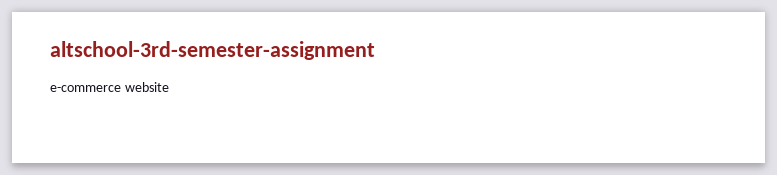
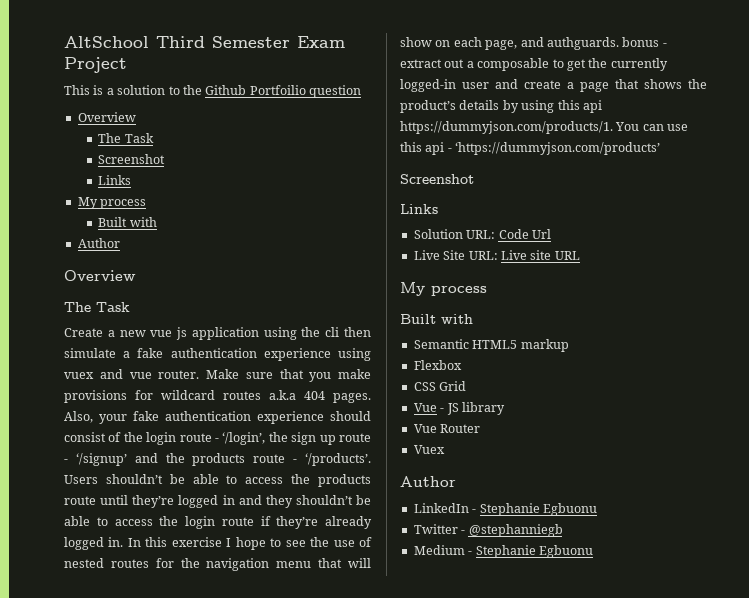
[50,41,375,60] [50,82,169,92] altschool-3rd-semester-assignment // e-commerce website -> [64,36,345,48] [64,57,127,73] [64,85,361,98] [77,112,136,122] [98,133,154,143] [98,154,166,164] [98,175,132,185] [77,197,147,209] [98,217,157,227] [77,238,120,248] [64,270,136,281] [64,302,130,312] [64,327,371,340] [64,348,371,361] [64,369,371,382] [64,390,371,403] [64,411,371,424] [64,432,371,445] [64,453,371,466] [64,474,371,487] [64,495,371,508] [64,516,372,529] [64,537,372,550] [64,558,371,571] [400,37,667,50] [400,58,668,71] [400,79,707,92] [400,100,602,113] [400,121,689,134] [400,142,661,155] [400,174,474,184] [400,204,438,214] [413,229,551,239] [413,250,580,260] [400,282,487,296] [400,314,473,324] [413,339,569,352] [413,360,462,370] [413,381,467,391] [413,402,505,415] [413,424,481,433] [413,445,445,454] [400,476,456,487] [413,503,597,516] [413,524,563,537] [413,545,593,558] AltSchool Third Semester Exam Project // This is a solution to the Github Portfoilio question // Overview // The Task // Screenshot // Links // My process // Built with // Author // Overview // The Task // Create a new vue js application using the cli then simulate a fake authentication experience using vuex and vue router. Make sure that you make provisions for wildcard routes a.k.a 404 pages. Also, your fake authentication experience should consist of the login route - ‘/login’, the sign up route - ‘/signup’ and the products route - ‘/products’. Users shouldn’t be able to access the products route until they’re logged in and they shouldn’t be able to access the login route if they’re already logged in. In this exercise I hope to see the use of nested routes for the navigation menu that will show on each page, and authguards. bonus - extract out a composable to get the currently logged-in user and create a page that shows the product’s details by using this api https://dummyjson.com/products/1. You can use this api - ‘https://dummyjson.com/products’ // Screenshot // Links // Solution URL: Code Url // Live Site URL: Live site URL // My process // Built with // Semantic HTML5 markup // Flexbox // CSS Grid // Vue - JS library // Vue Router // Vuex // Author // LinkedIn - Stephanie Egbuonu // Twitter - @stephanniegb // Medium - Stephanie Egbuonu

